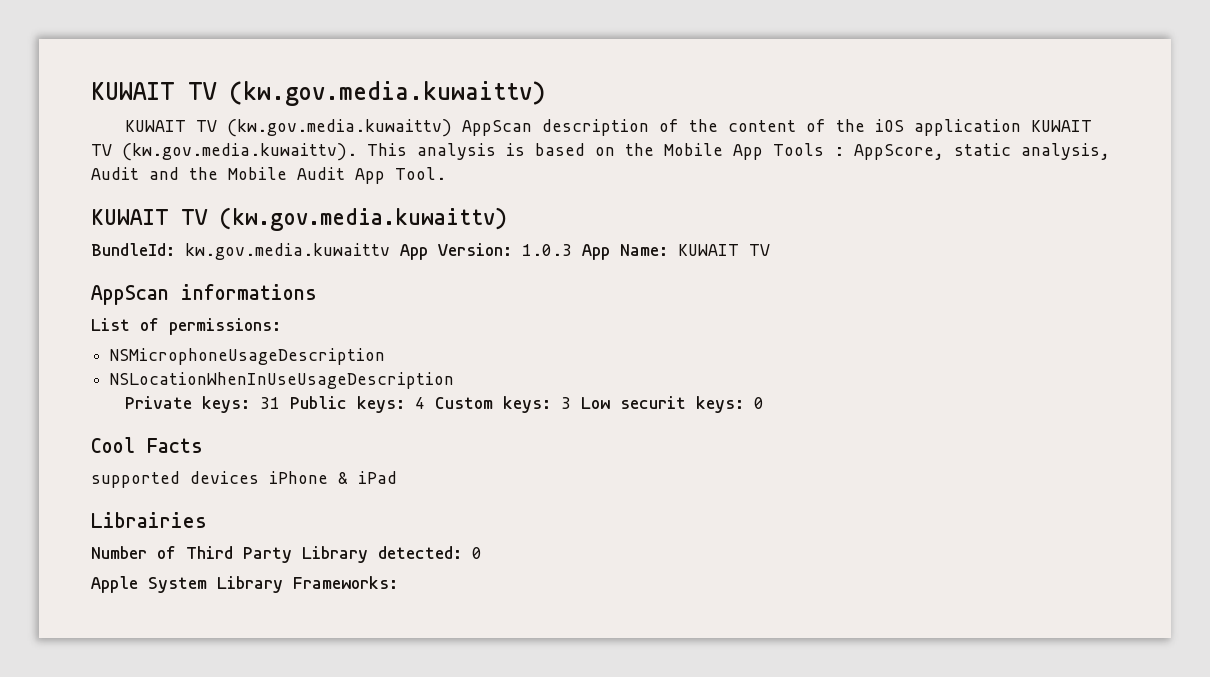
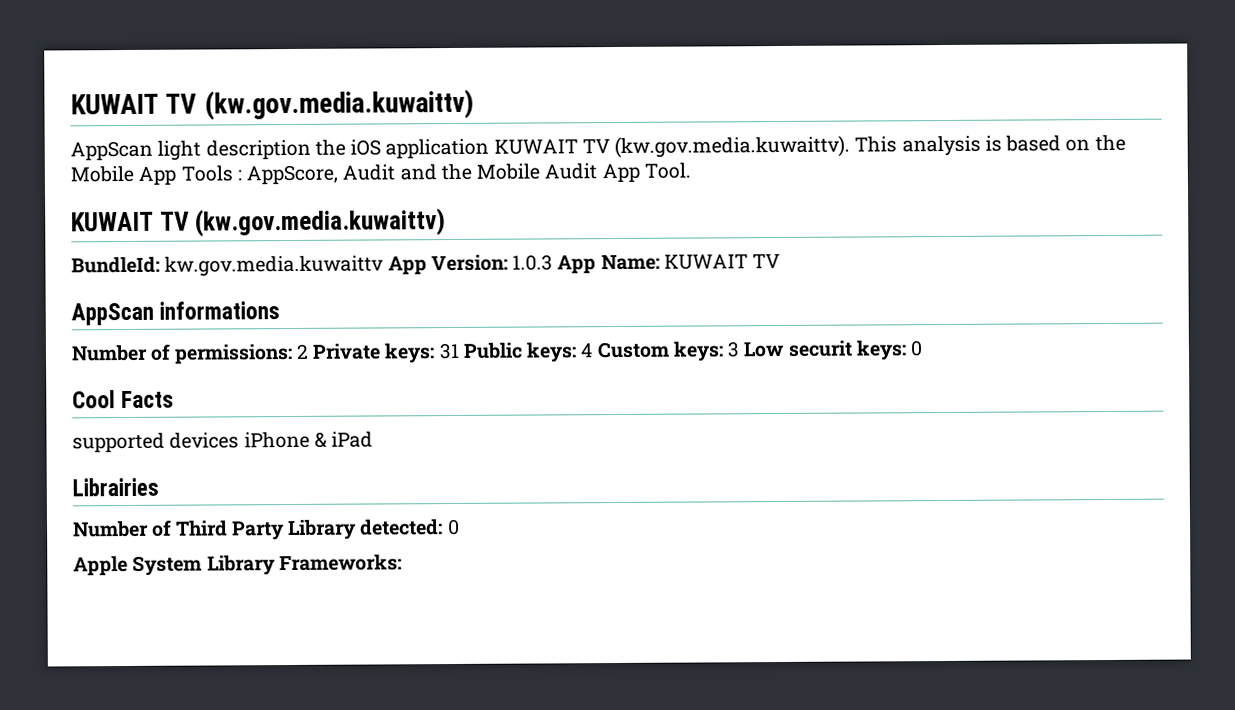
[91,81,545,106] [125,119,827,137] KUWAIT TV (kw.gov.media.kuwaittv) // KUWAIT TV (kw.gov.media.kuwaittv) AppScan description of the content of -> [70,89,474,121] [70,139,311,161] KUWAIT TV (kw.gov.media.kuwaittv) // AppScan light description
[954,143,1110,160] static analysis, -> (339, 174) none
[91,318,130,331] List -> [71,344,148,362] Number
[110,348,386,365] [110,372,455,389] // NSMicrophoneUsageDescription // NSLocationWhenInUseUsageDescription // -> [295,343,309,359] 2

